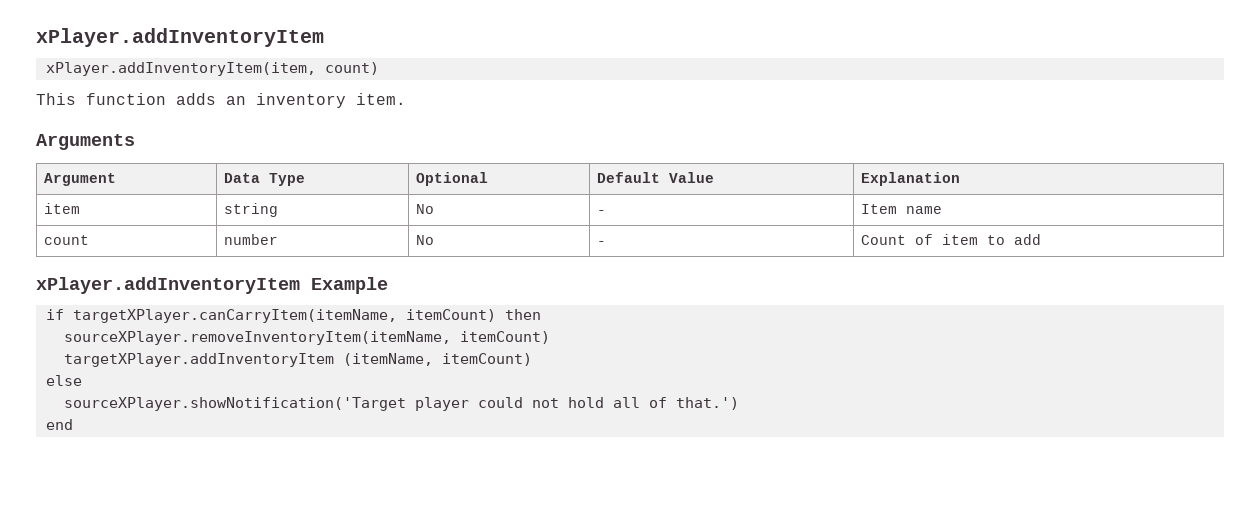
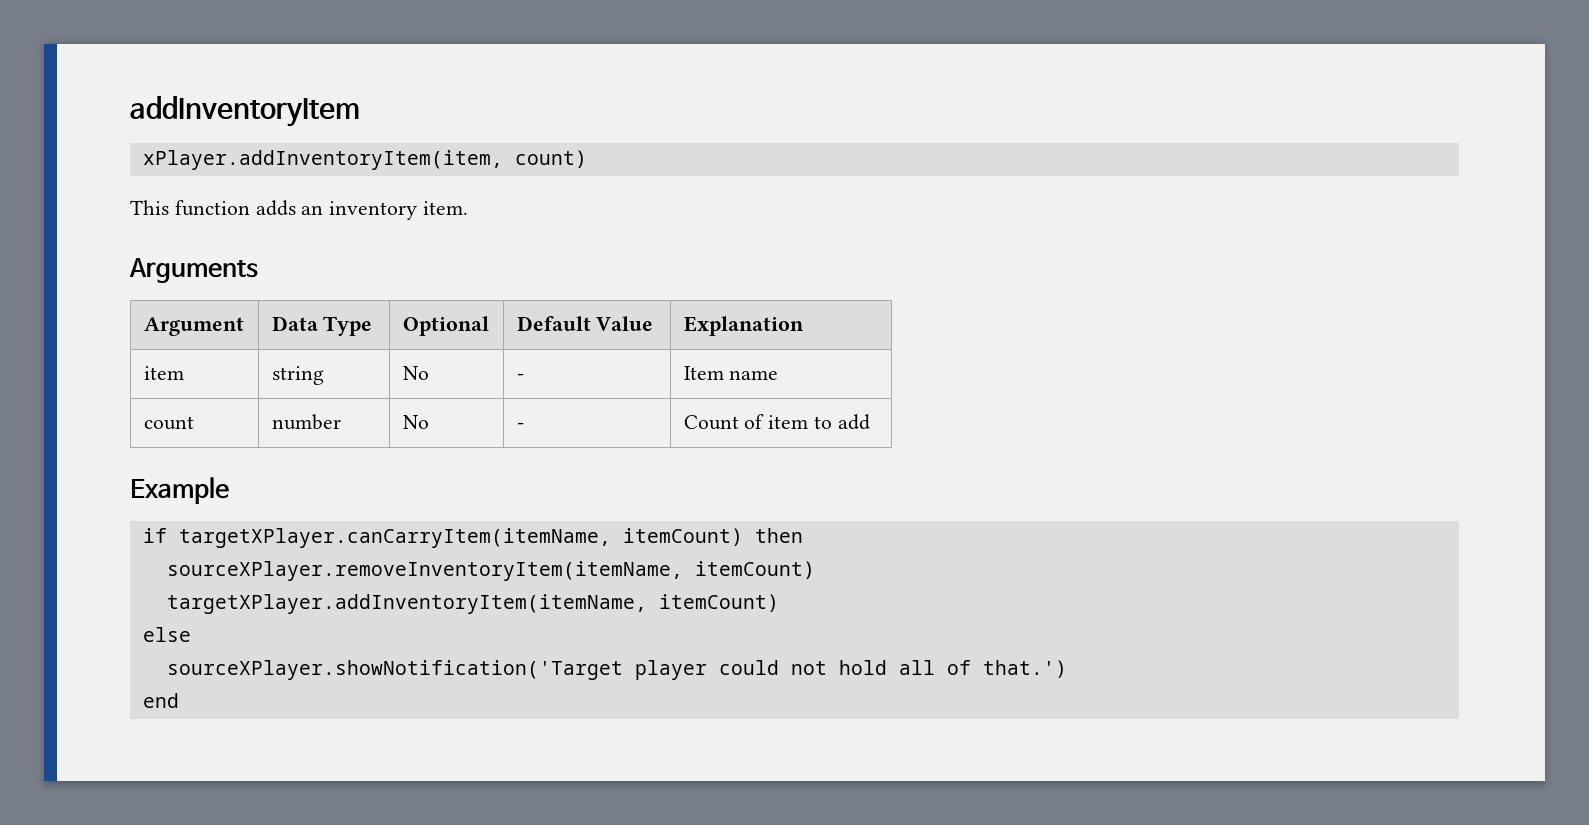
[36,28,324,47] xPlayer.addInventoryItem -> [130,96,360,127] addInventoryItem
[36,277,300,294] xPlayer.addInventoryItem -> (870, 422) none
[63,353,433,367] targetXPlayer.addInventoryItem (itemName, -> [166,594,647,614] targetXPlayer.addInventoryItem(itemName,

